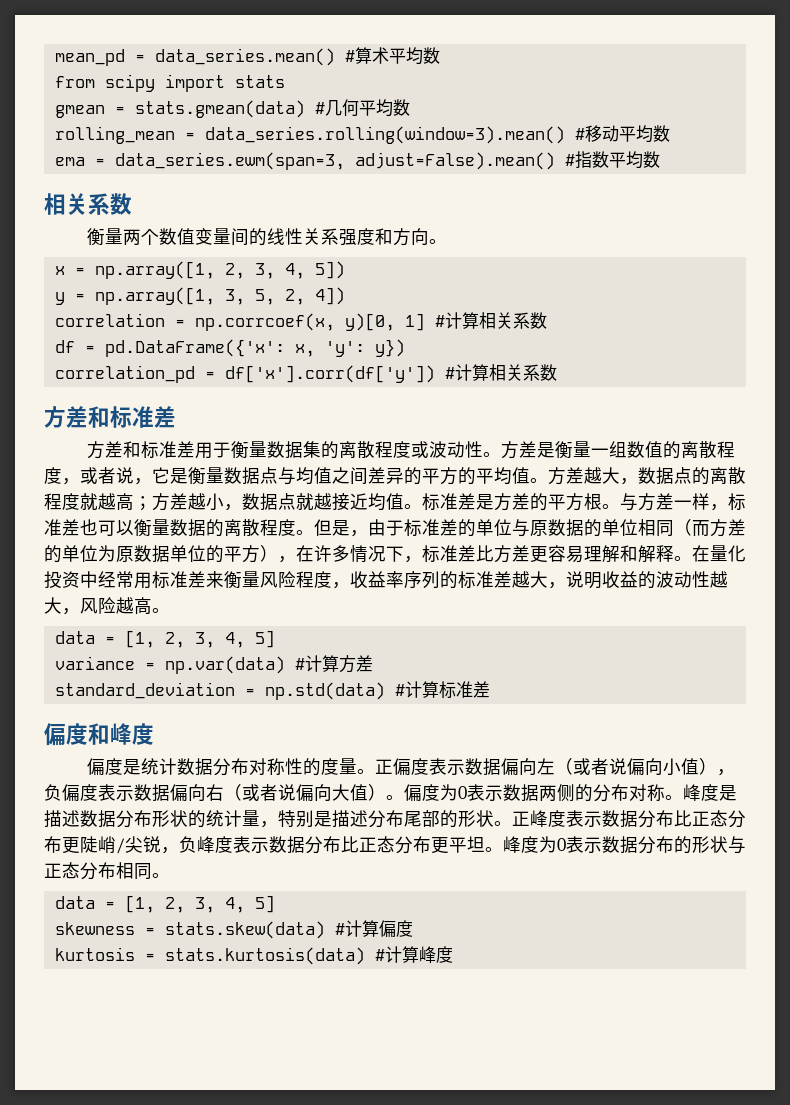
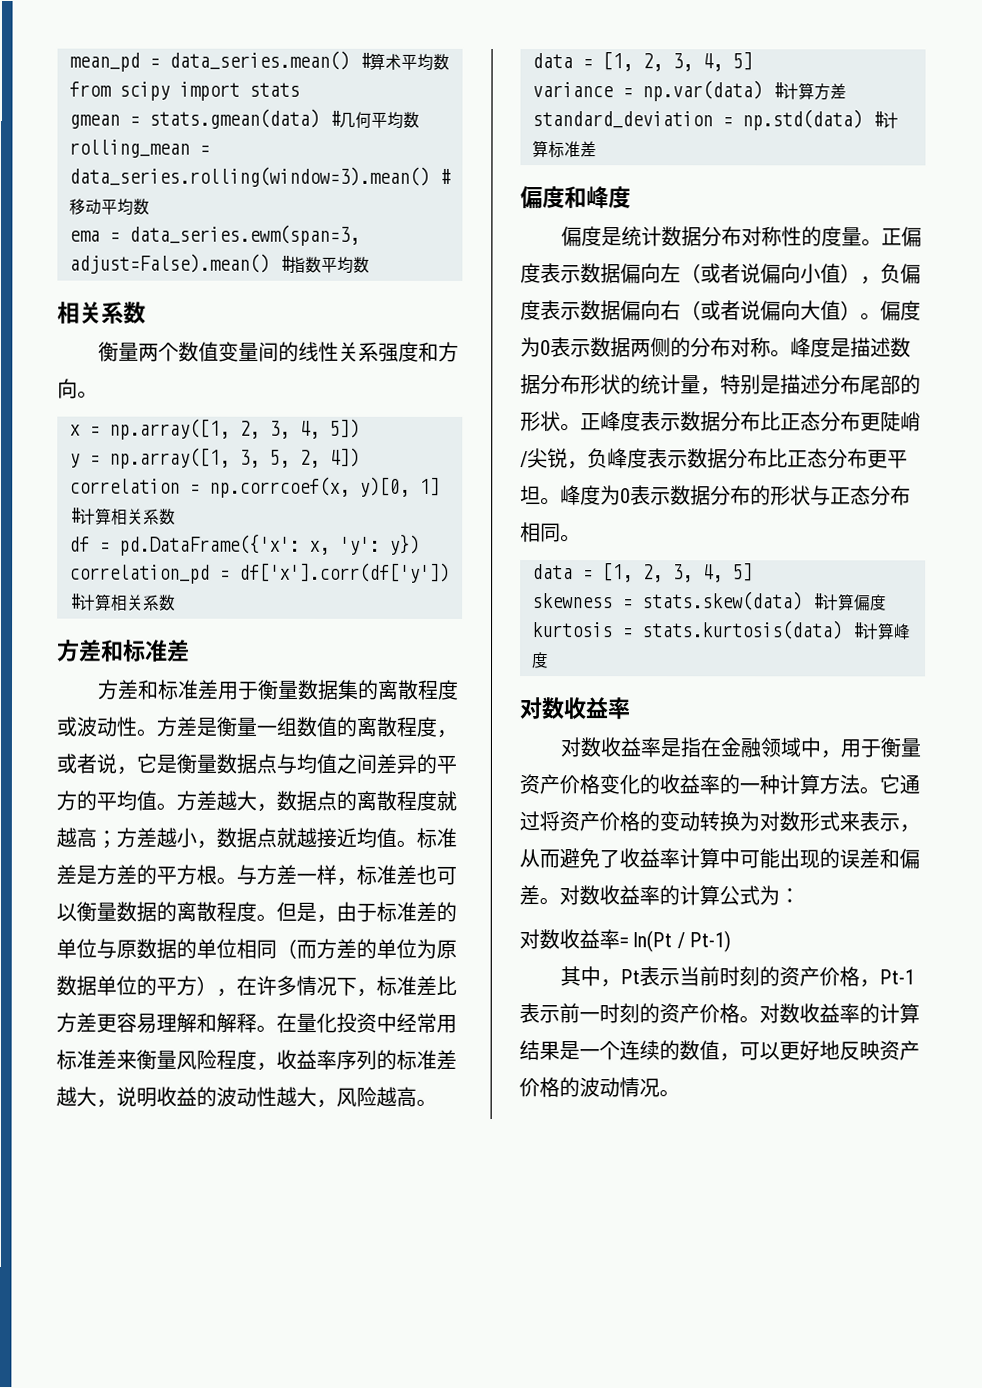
(453, 954) none -> [519,697,630,720] [559,737,921,759] [519,774,920,795] [519,811,920,833] [519,848,920,870] [519,885,800,906] [519,929,732,953] [559,966,915,988] [519,1003,920,1024] [519,1040,920,1062] [519,1077,680,1098] // 对数收益率 // 对数收益率是指在金融领域中，用于衡量资产价格变化的收益率的一种计算方法。它通过将资产价格的变动转换为对数形式来表示，从而避免了收益率计算中可能出现的误差和偏差。对数收益率的计算公式为： // 对数收益率= ln(Pt / Pt-1) // 其中，Pt表示当前时刻的资产价格，Pt-1表示前一时刻的资产价格。对数收益率的计算结果是一个连续的数值，可以更好地反映资产价格的波动情况。

